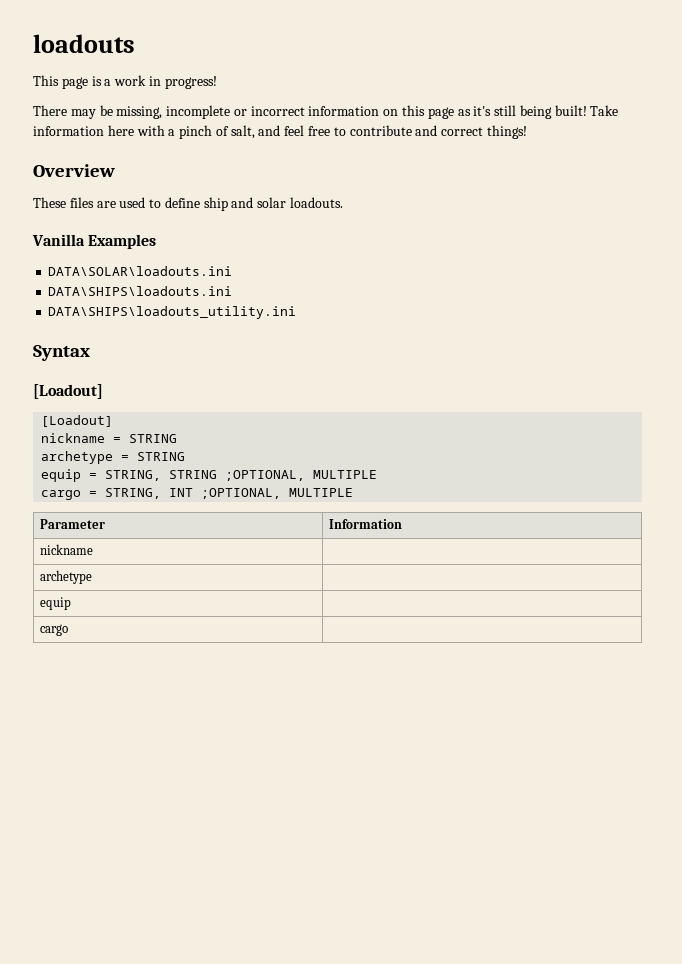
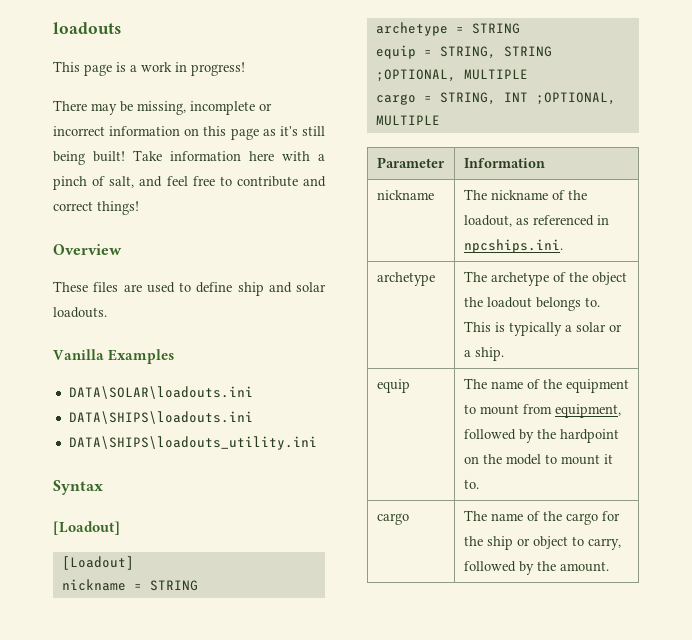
[39,570,92,584] [39,597,71,610] [39,624,68,636] // archetype | // equip | // cargo | -> [463,189,587,200] [463,215,609,227] [463,239,563,253] [376,272,435,286] [463,271,627,286] [463,297,600,311] [463,321,622,336] [463,347,504,361] [376,379,410,393] [463,378,629,393] [463,404,621,418] [463,429,619,443] [463,454,613,465] [463,479,479,489] [376,513,409,525] [463,510,620,525] [463,536,621,550] [463,561,609,575] The nickname of the loadout, as referenced in npcships.ini. // archetype | The archetype of the object the loadout belongs to. This is typically a solar or a ship. // equip | The name of the equipment to mount from equipment, followed by the hardpoint on the model to mount it to. // cargo | The name of the cargo for the ship or object to carry, followed by the amount.

